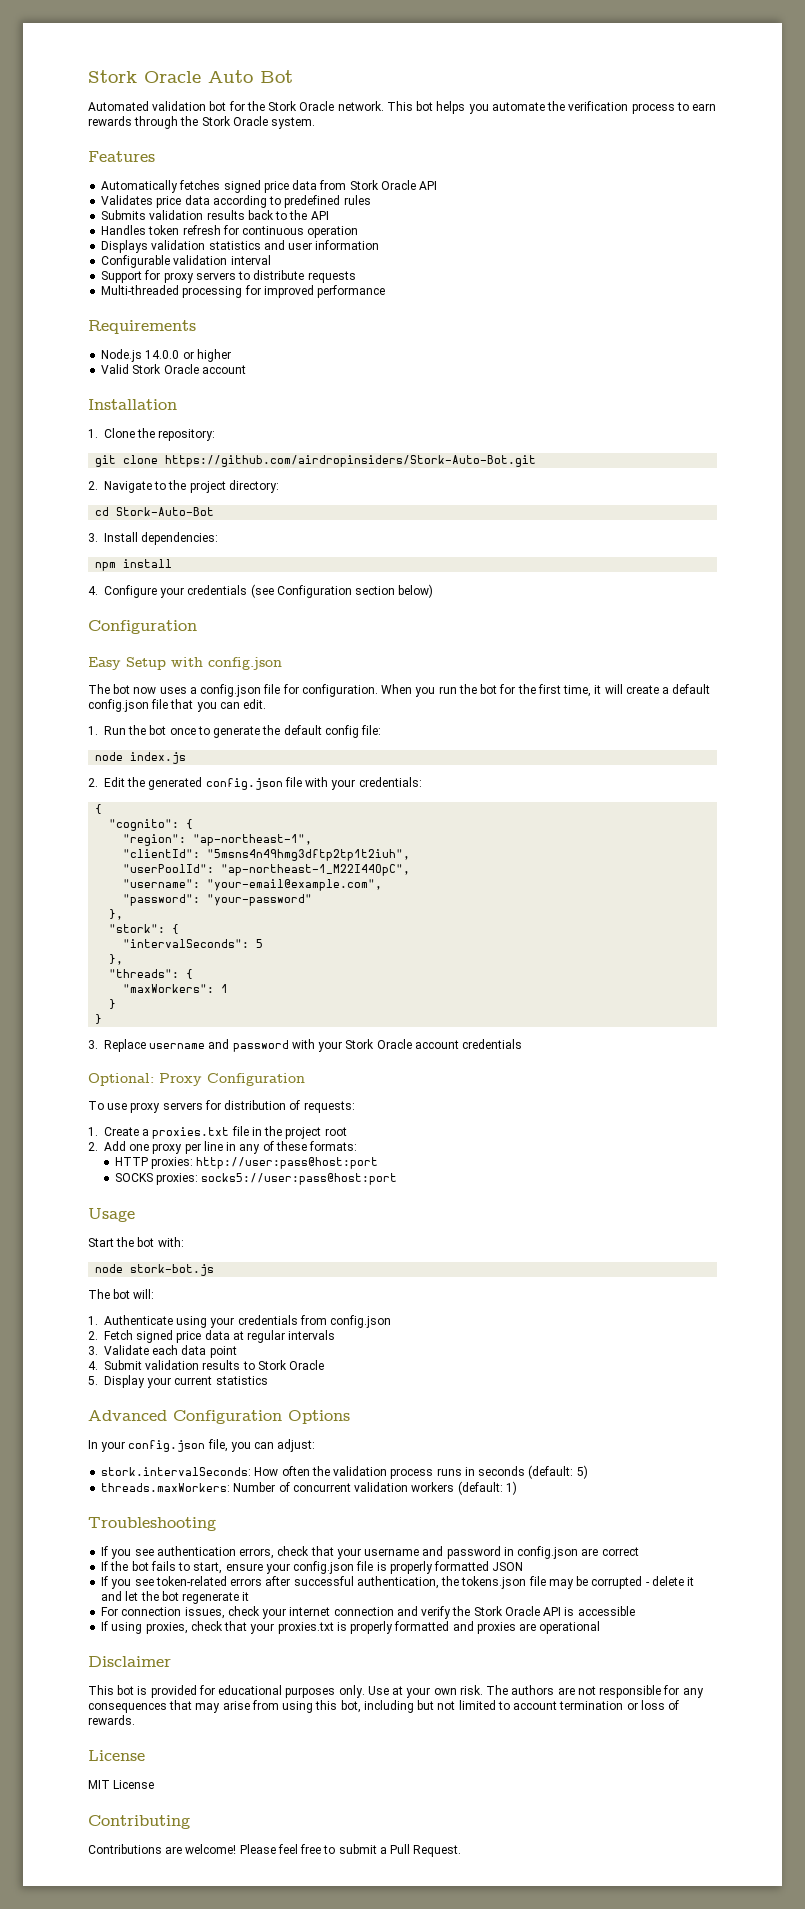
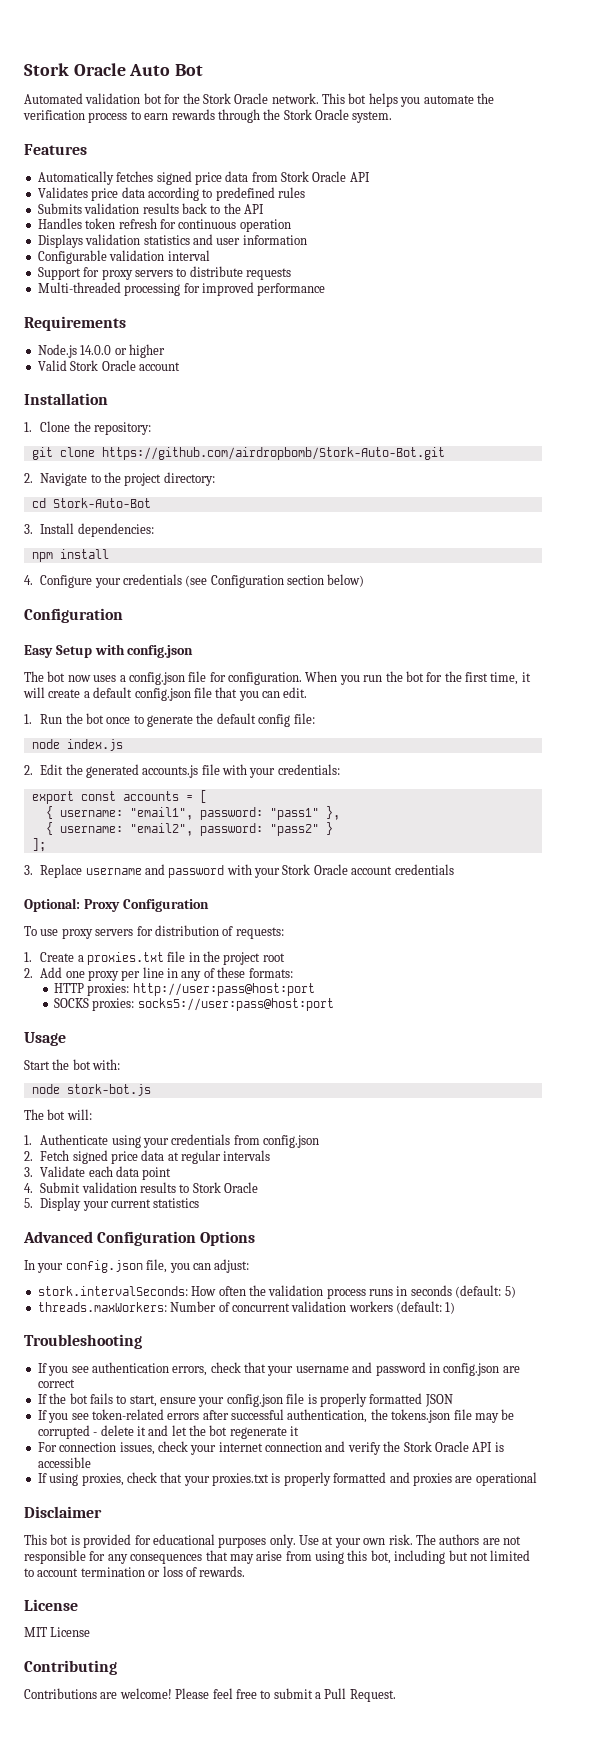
[165,455,537,467] https://github.com/airdropinsiders/Stork-Auto-Bot.git -> [101,447,445,460] https://github.com/airdropbomb/Stork-Auto-Bot.git
[205,778,283,790] config.json -> [142,765,199,778] accounts.js
[95,804,103,814] [109,819,194,831] [123,834,313,846] [123,849,411,861] [123,864,411,876] [123,879,383,891] [123,894,313,906] [109,909,124,920] [109,924,180,934] [123,939,264,948] [109,954,124,965] [109,969,194,979] [123,984,229,993] [109,999,117,1009] [95,1014,103,1024] { // "cognito": { // "region": "ap-northeast-1", // "clientId": "5msns4n49hmg3dftp2tp1t2iuh", // "userPoolId": "ap-northeast-1_M22I44OpC", // "username": "your-email@example.com", // "password": "your-password" // }, // "stork": { // "intervalSeconds": 5 // }, // "threads": { // "maxWorkers": 1 // } // } -> [31,790,207,804] [45,806,340,820] [45,822,333,836] [31,838,46,852] export const accounts = [ // { username: "email1", password: "pass1" }, // { username: "email2", password: "pass2" } // ];

